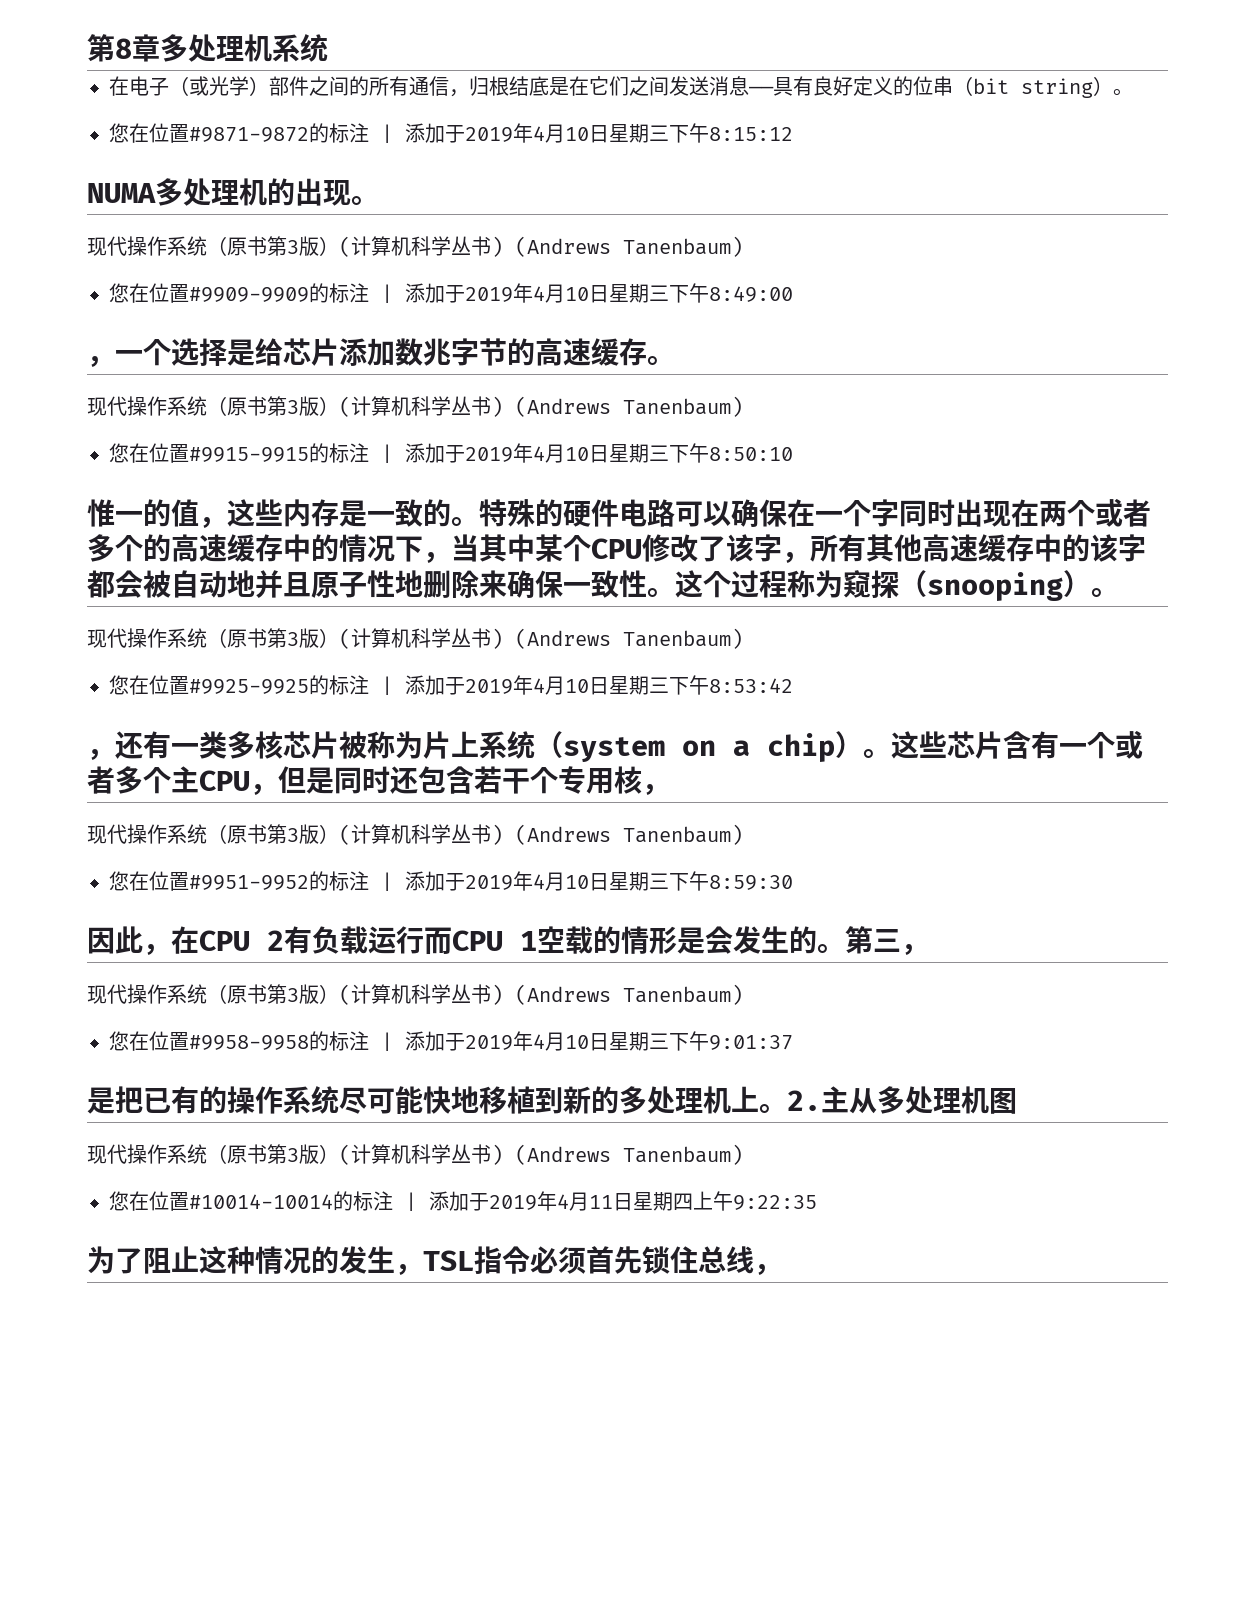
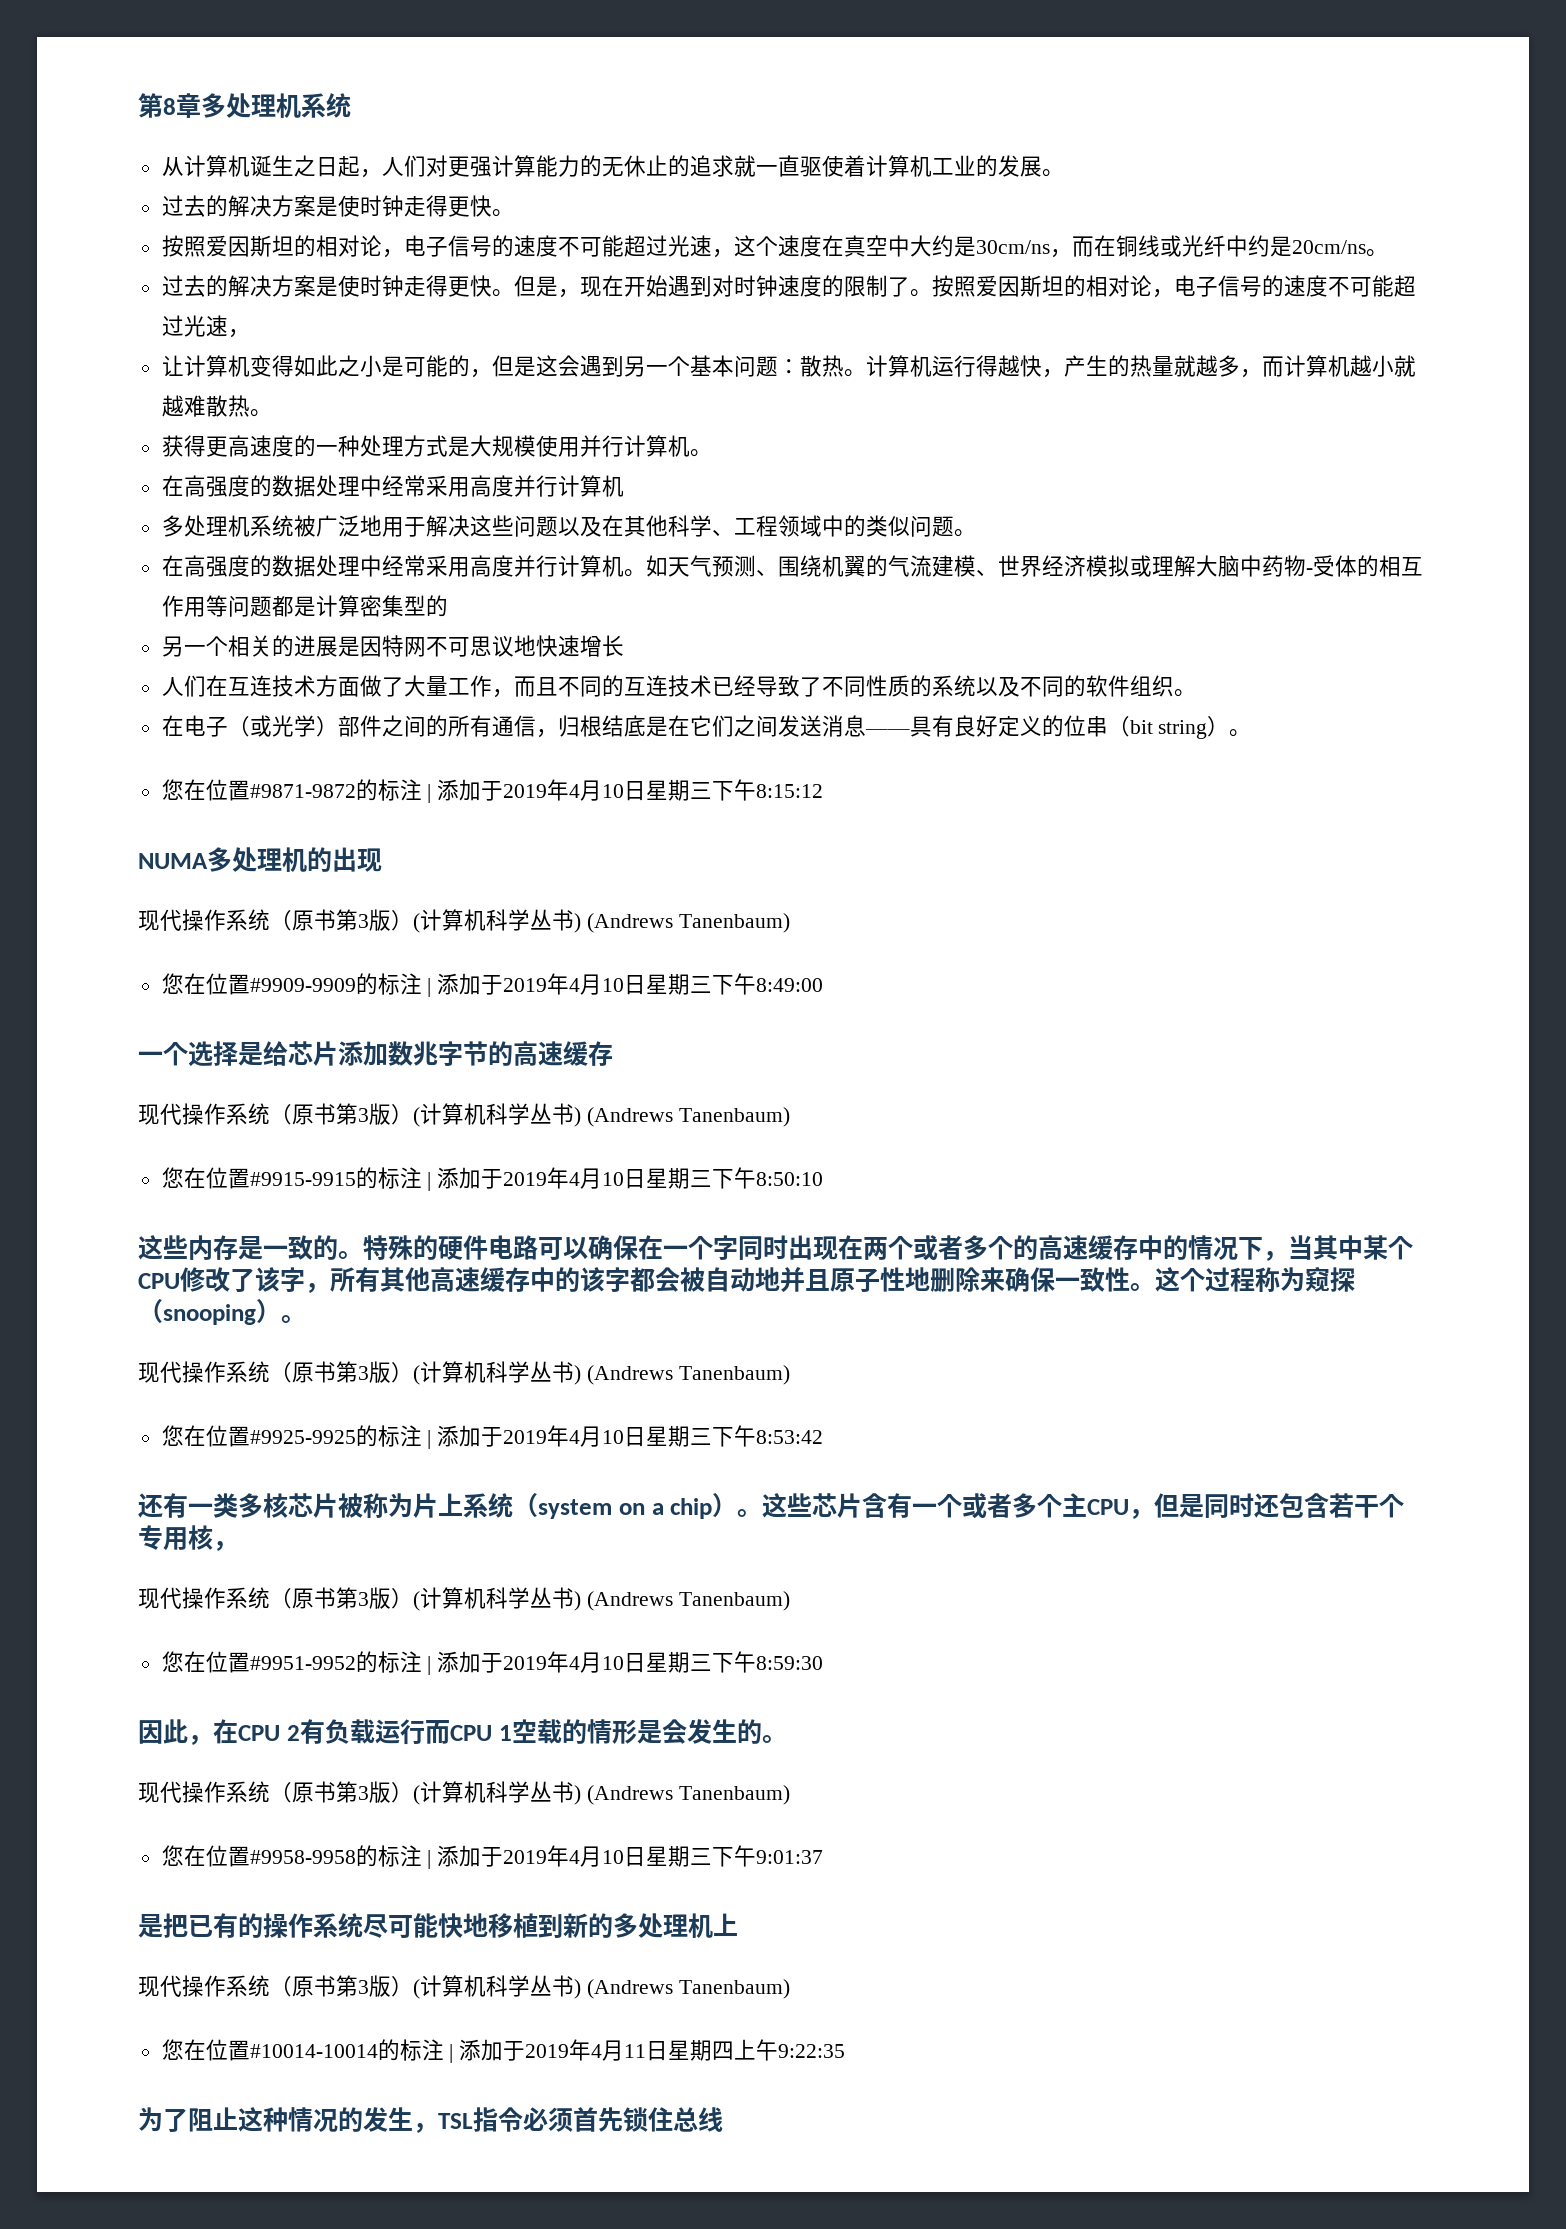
(328, 48) none -> [161,155,1064,178] [161,195,514,217] [161,235,1388,258] [161,275,1416,298] [161,315,250,338] [161,355,1416,378] [161,395,272,417] [161,435,712,457] [161,475,624,497] [161,515,976,537] [161,555,1423,577] [161,595,448,617] [161,635,624,657] [161,675,1196,698] // 从计算机诞生之日起，人们对更强计算能力的无休止的追求就一直驱使着计算机工业的发展。 // 过去的解决方案是使时钟走得更快。 // 按照爱因斯坦的相对论，电子信号的速度不可能超过光速，这个速度在真空中大约是30cm/ns，而在铜线或光纤中约是20cm/ns。 // 过去的解决方案是使时钟走得更快。但是，现在开始遇到对时钟速度的限制了。按照爱因斯坦的相对论，电子信号的速度不可能超过光速， // 让计算机变得如此之小是可能的，但是这会遇到另一个基本问题：散热。计算机运行得越快，产生的热量就越多，而计算机越小就越难散热。 // 获得更高速度的一种处理方式是大规模使用并行计算机。 // 在高强度的数据处理中经常采用高度并行计算机 // 多处理机系统被广泛地用于解决这些问题以及在其他科学、工程领域中的类似问题。 // 在高强度的数据处理中经常采用高度并行计算机。如天气预测、围绕机翼的气流建模、世界经济模拟或理解大脑中药物-受体的相互作用等问题都是计算密集型的 // 另一个相关的进展是因特网不可思议地快速增长 // 人们在互连技术方面做了大量工作，而且不同的互连技术已经导致了不同性质的系统以及不同的软件组织。
[351,195,379,206] 。 -> (382, 860) none
[87,356,115,368] ， -> (824, 985) none
[647,355,675,366] 。 -> (613, 1053) none
[87,499,227,529] 惟一的值， -> (824, 1179) none
[87,749,115,761] ， -> (824, 1437) none
[845,926,929,956] 第三， -> (787, 1739) none
[759,1086,1017,1114] 。2.主从多处理机图 -> (738, 1925) none
[754,1264,782,1276] ， -> (723, 2119) none

